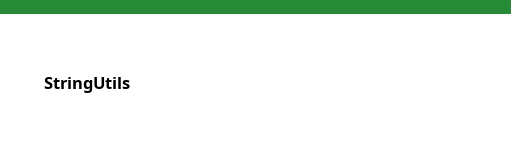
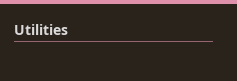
[44,77,130,93] StringUtils -> [14,24,68,35] Utilities

